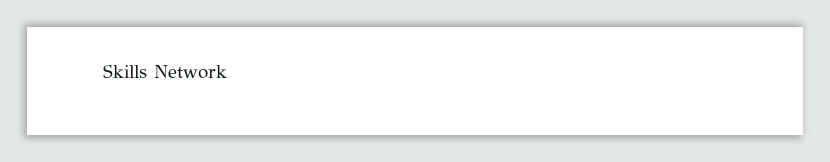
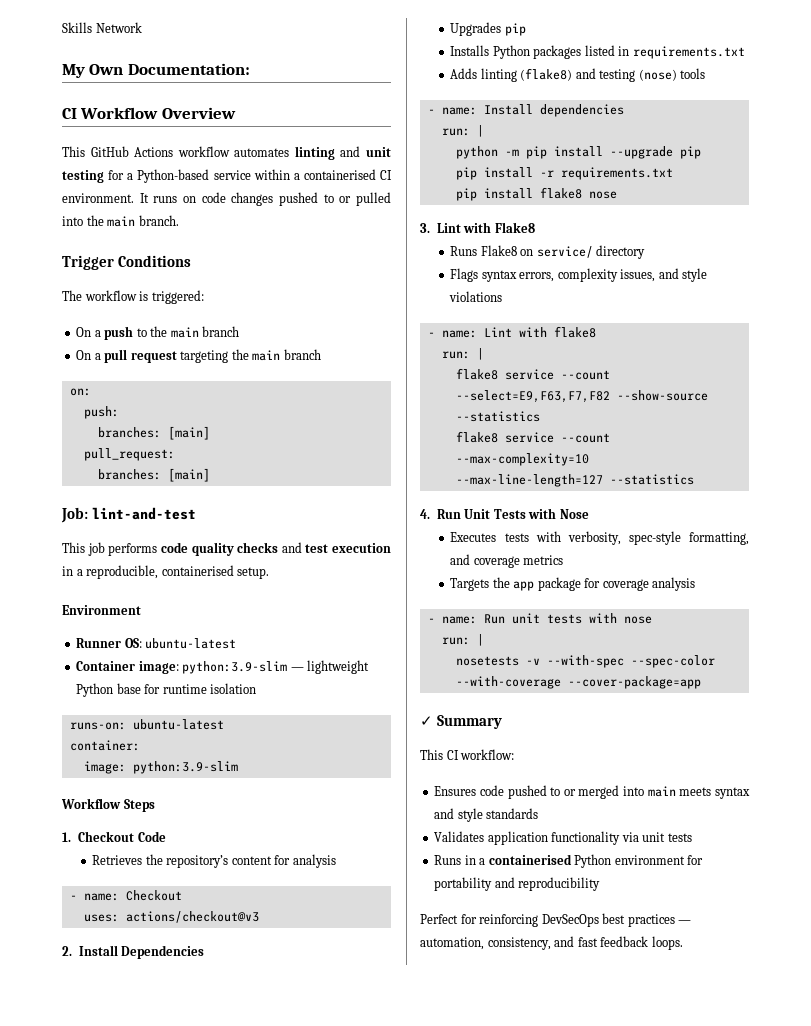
(227, 72) none -> [62,63,250,78] [62,107,236,119] [62,146,391,160] [62,169,392,183] [62,192,391,206] [62,215,179,227] [62,255,191,270] [62,290,204,304] [76,326,240,340] [76,349,321,363] [69,388,91,396] [83,406,119,419] [97,426,210,440] [83,448,175,461] [97,468,210,482] [61,507,196,523] [62,542,391,556] [62,565,270,579] [62,605,141,615] [76,638,237,649] [76,660,370,674] [76,683,257,697] [69,719,224,730] [69,740,140,751] [83,761,238,774] [61,798,155,812] [62,831,166,842] [92,854,336,868] [69,890,182,901] [83,911,259,923] [62,945,205,959] [450,22,526,36] [450,45,745,59] [450,68,706,82] [427,104,624,117] [441,125,484,137] [455,146,701,159] [455,167,673,180] [455,187,617,201] [420,222,535,233] [450,245,646,259] [450,268,708,282] [449,291,503,302] [427,326,596,338] [441,348,484,360] [455,368,610,380] [455,390,708,403] [455,411,540,422] [455,431,610,443] [455,453,589,466] [455,474,694,487] [420,508,589,519] [450,531,749,545] [450,554,564,568] [450,577,696,591] [427,613,652,624] [441,634,484,646] [455,655,715,668] [455,676,701,689] [420,715,502,729] [420,749,515,760] [434,785,750,799] [434,808,539,822] [434,831,692,845] [434,854,704,868] [434,877,601,891] [420,913,692,927] [420,936,683,950] // My Own Documentation: // CI Workflow Overview // This GitHub Actions workflow automates linting and unit testing for a Python-based service within a containerised CI environment. It runs on code changes pushed to or pulled into the main branch. // Trigger Conditions // The workflow is triggered: // On a push to the main branch // On a pull request targeting the main branch // on: // push: // branches: [main] // pull_request: // branches: [main] // Job: lint-and-test // This job performs code quality checks and test execution in a reproducible, containerised setup. // Environment // Runner OS: ubuntu-latest // Container image: python:3.9-slim — lightweight Python base for runtime isolation // runs-on: ubuntu-latest // container: // image: python:3.9-slim // Workflow Steps // 1. Checkout Code // Retrieves the repository’s content for analysis // - name: Checkout // uses: actions/checkout@v3 // 2. Install Dependencies // Upgrades pip // Installs Python packages listed in requirements.txt // Adds linting (flake8) and testing (nose) tools // - name: Install dependencies // run: | // python -m pip install --upgrade pip // pip install -r requirements.txt // pip install flake8 nose // 3. Lint with Flake8 // Runs Flake8 on service/ directory // Flags syntax errors, complexity issues, and style violations // - name: Lint with flake8 // run: | // flake8 service --count --select=E9,F63,F7,F82 --show-source --statistics // flake8 service --count --max-complexity=10 --max-line-length=127 --statistics // 4. Run Unit Tests with Nose // Executes tests with verbosity, spec-style formatting, and coverage metrics // Targets the app package for coverage analysis // - name: Run unit tests with nose // run: | // nosetests -v --with-spec --spec-color --with-coverage --cover-package=app // ✓ Summary // This CI workflow: // Ensures code pushed to or merged into main meets syntax and style standards // Validates application functionality via unit tests // Runs in a containerised Python environment for portability and reproducibility // Perfect for reinforcing DevSecOps best practices — automation, consistency, and fast feedback loops.

